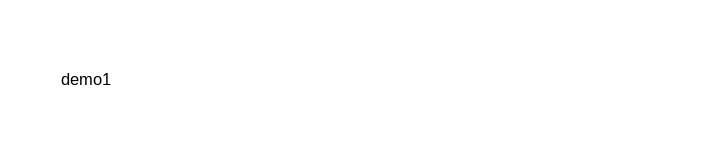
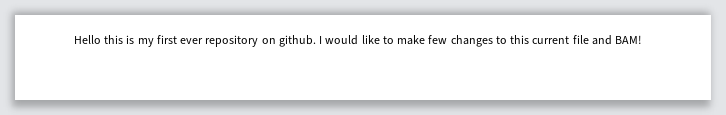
[61,73,111,85] demo1 -> [74,35,642,47] Hello this is my first ever repository on github. I would like to make few changes to this current file and BAM!

